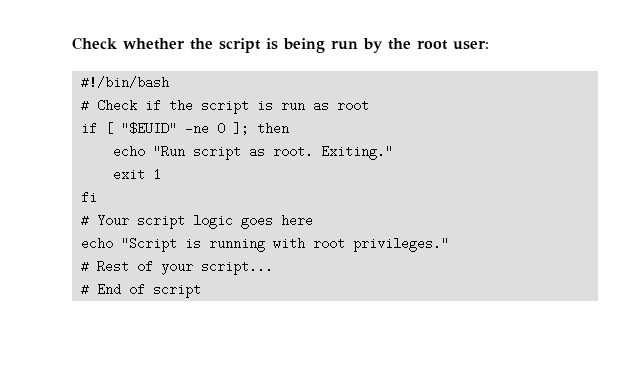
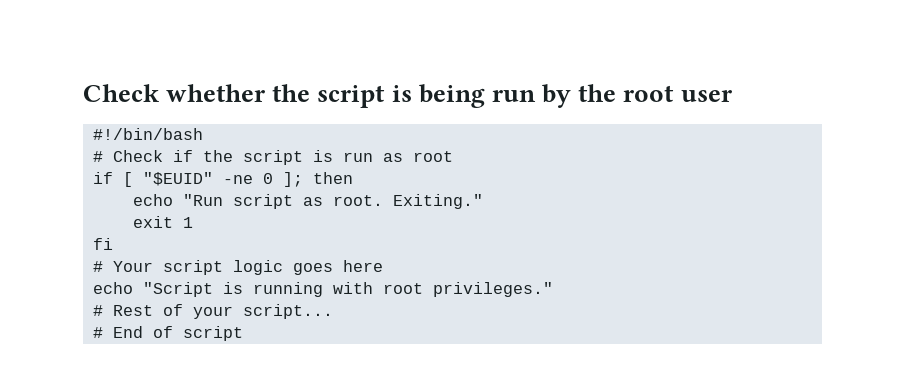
[453,40,489,50] user: -> [680,90,733,102] user

